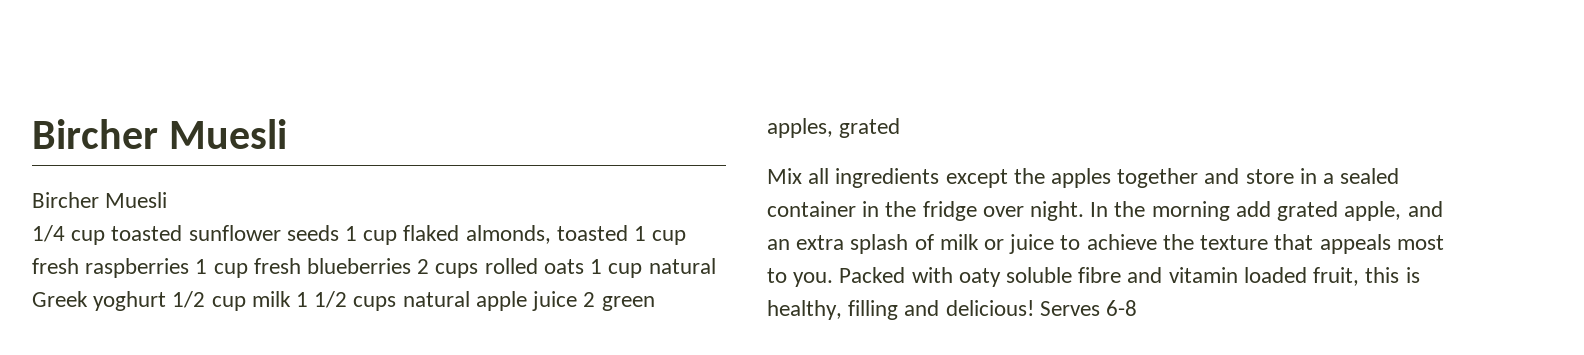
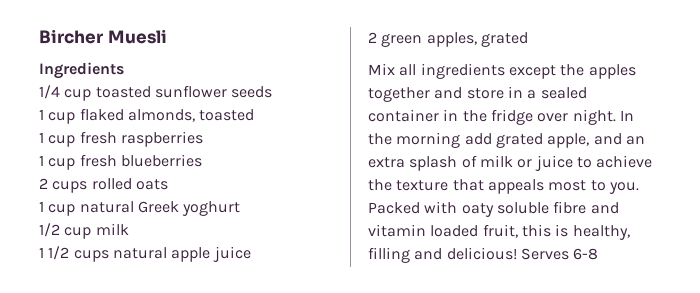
[32,119,288,149] [32,192,168,208] Bircher Muesli // Bircher Muesli -> [39,29,167,44] [39,62,124,79] Bircher Muesli // Ingredients
(339, 233) none -> (273, 92) //
(628, 233) none -> (255, 115) //
(190, 268) none -> (203, 139) //
(412, 266) none -> (202, 160) //
(584, 266) none -> (168, 184) //
(167, 301) none -> (241, 208) //
(291, 299) none -> (129, 229) //
(578, 301) none -> (251, 254) //

